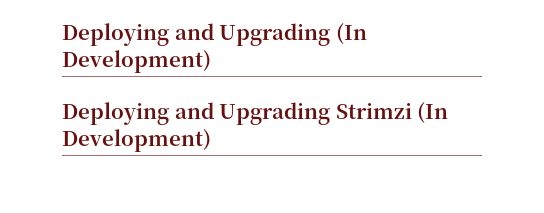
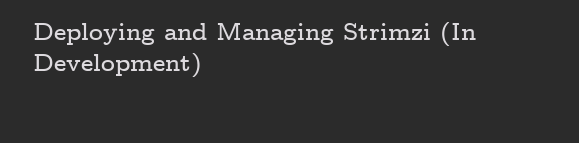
[62,23,367,46] [62,50,211,73] [62,102,331,125] Deploying and Upgrading (In Development) // Deploying and Upgrading -> [33,22,334,45] Deploying and Managing

